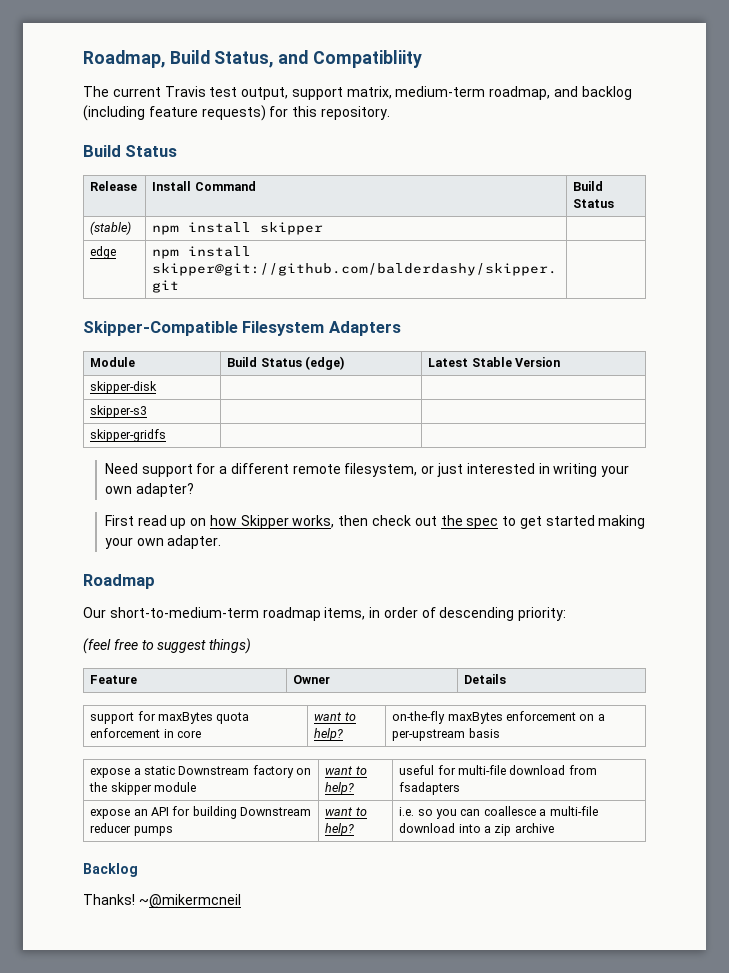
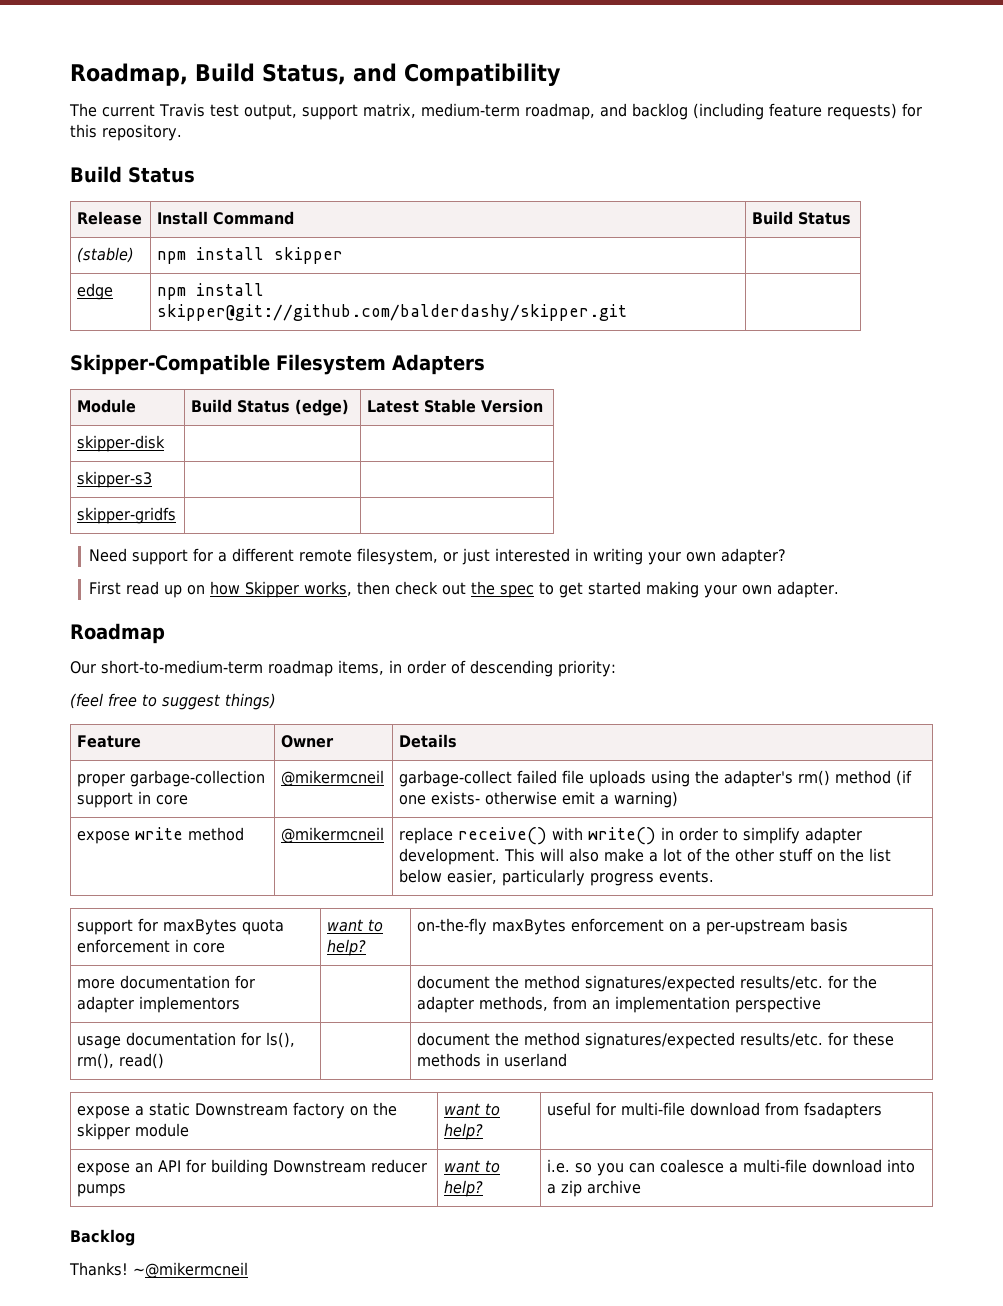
[312,50,422,68] Compatibliity -> [404,63,561,86] Compatibility
(507, 679) none -> [77,770,266,787] [77,791,189,808] [281,770,385,786] [399,770,913,787] [399,791,679,808] [77,827,245,844] [281,827,385,843] [399,827,863,845] [399,848,892,865] [399,869,715,886] // proper garbage-collection support in core | @mikermcneil | garbage-collect failed file uploads using the adapter's rm() method (if one exists- otherwise emit a warning) // expose write method | @mikermcneil | replace receive() with write() in order to simplify adapter development. This will also make a lot of the other stuff on the list below easier, particularly progress events.
(500, 733) none -> [77,975,256,989] [77,996,241,1013] [417,975,878,992] [417,996,822,1013] [77,1032,296,1049] [77,1053,165,1069] [417,1032,895,1049] [417,1053,568,1067] // more documentation for adapter implementors | | document the method signatures/expected results/etc. for the adapter methods, from an implementation perspective // usage documentation for ls(), rm(), read() | | document the method signatures/expected results/etc. for these methods in userland
[483,806,536,816] coallesce -> [660,1159,725,1173] coalesce

